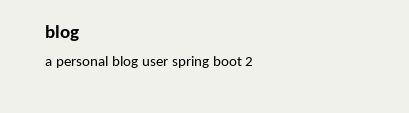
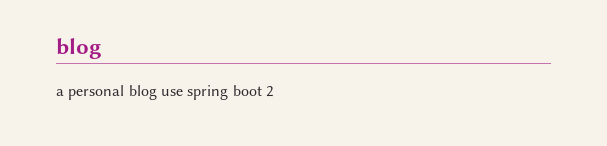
[141,59,168,66] user -> [160,89,183,96] use

